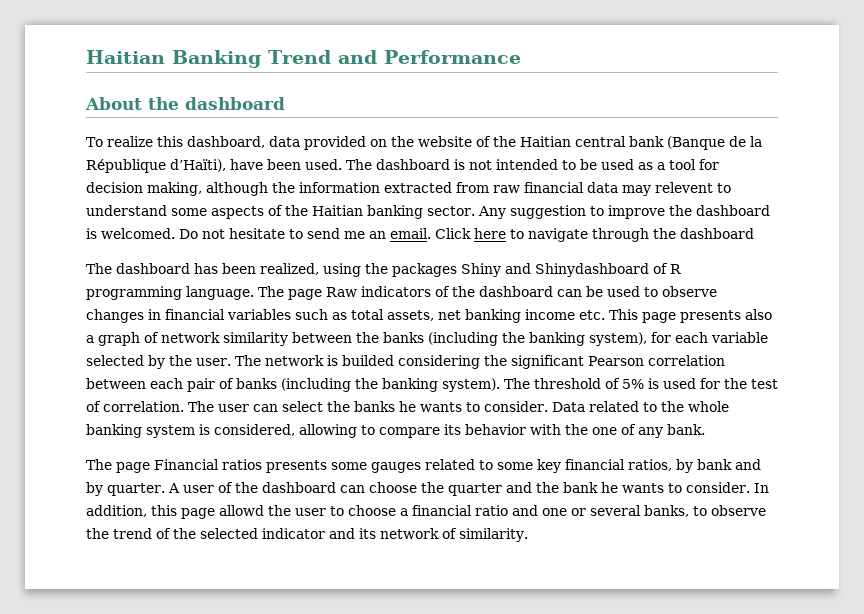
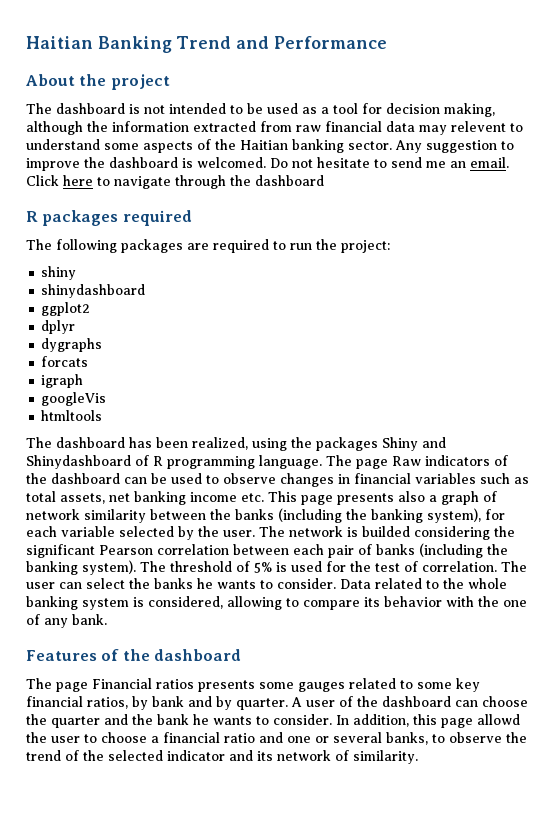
[185,97,285,110] [86,136,762,150] [86,159,342,173] dashboard // To realize this dashboard, data provided on the website of the Haitian central bank (Banque de la République d’Haïti), have been used. -> [110,74,170,90] project //
(754, 233) none -> [26,210,192,226] [26,239,390,253] [41,266,77,280] [41,284,146,298] [41,302,91,316] [41,320,76,334] [41,338,103,352] [41,356,89,367] [41,374,84,388] [41,392,107,406] [41,410,103,421] // R packages required // The following packages are required to run the project: // shiny // shinydashboard // ggplot2 // dplyr // dygraphs // forcats // igraph // googleVis // htmltools
(705, 429) none -> [26,649,242,661] // Features of the dashboard

